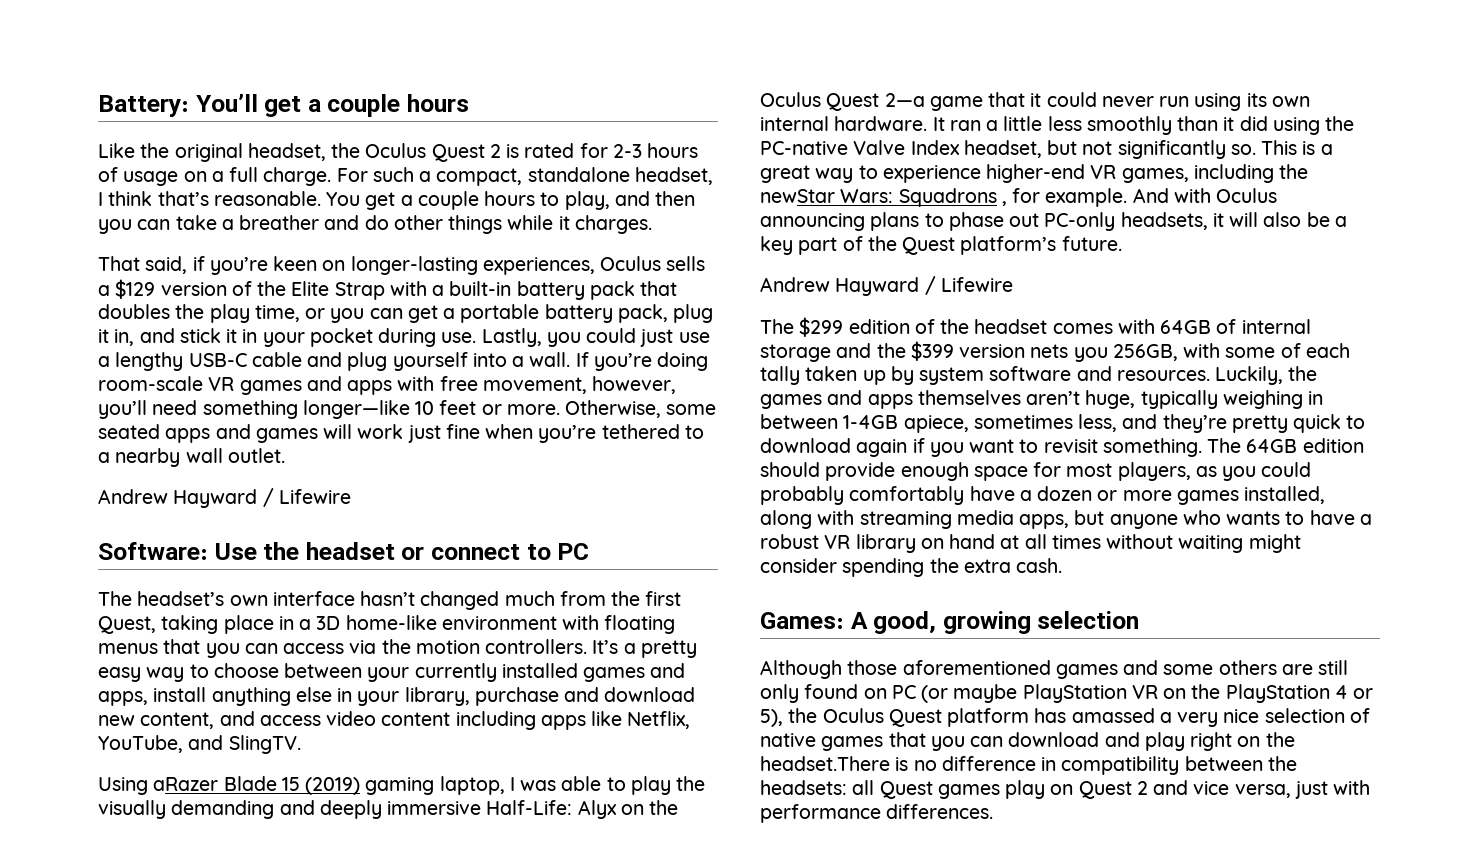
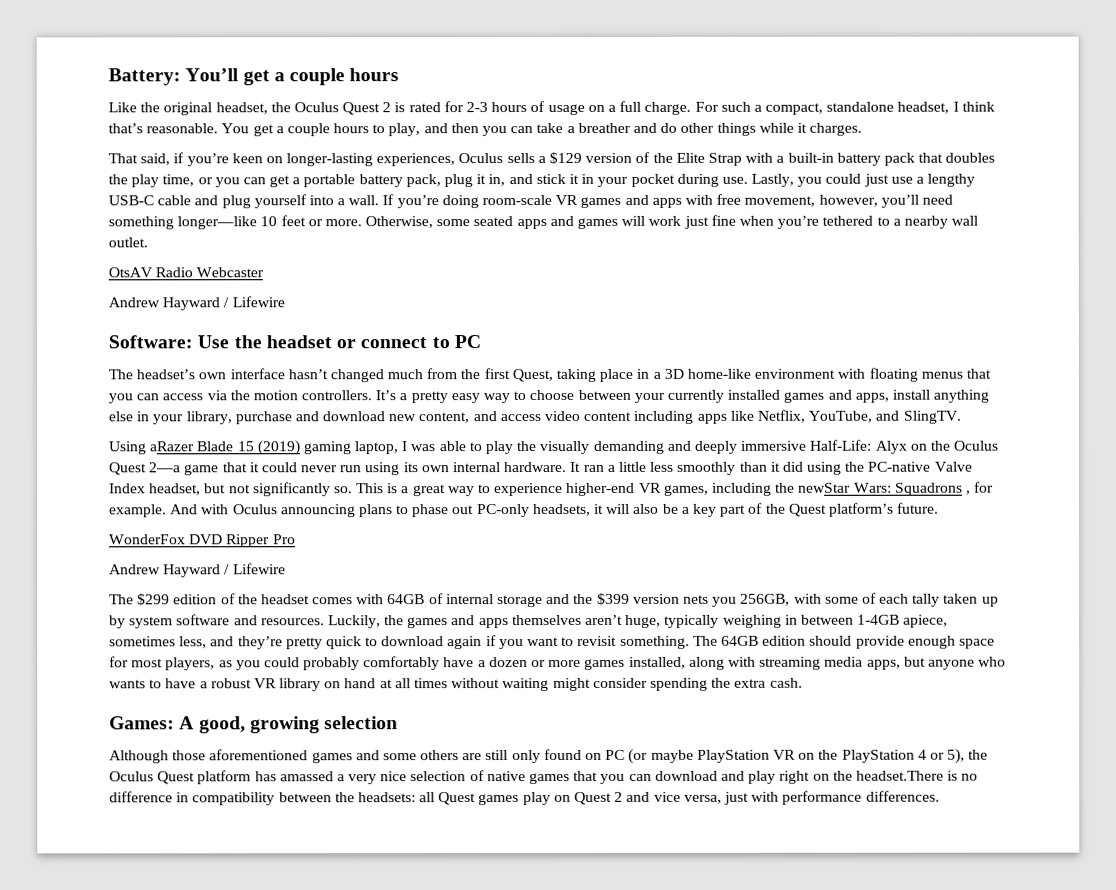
(285, 455) none -> [108,267,265,278] // OtsAV Radio Webcaster
(1122, 243) none -> [109,534,296,548] // WonderFox DVD Ripper Pro

